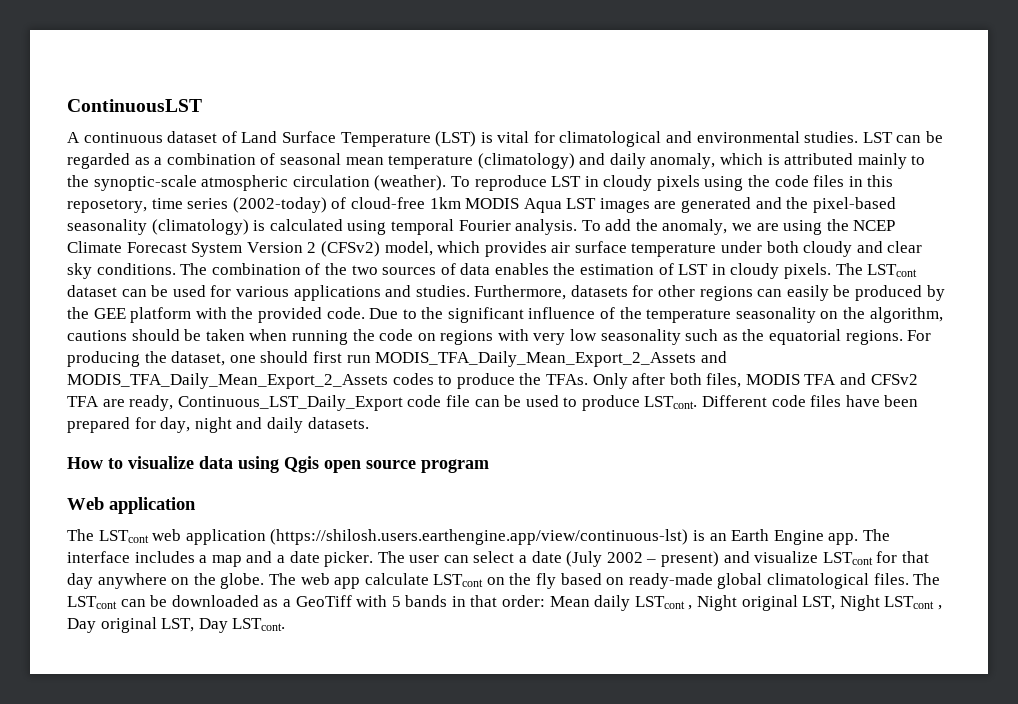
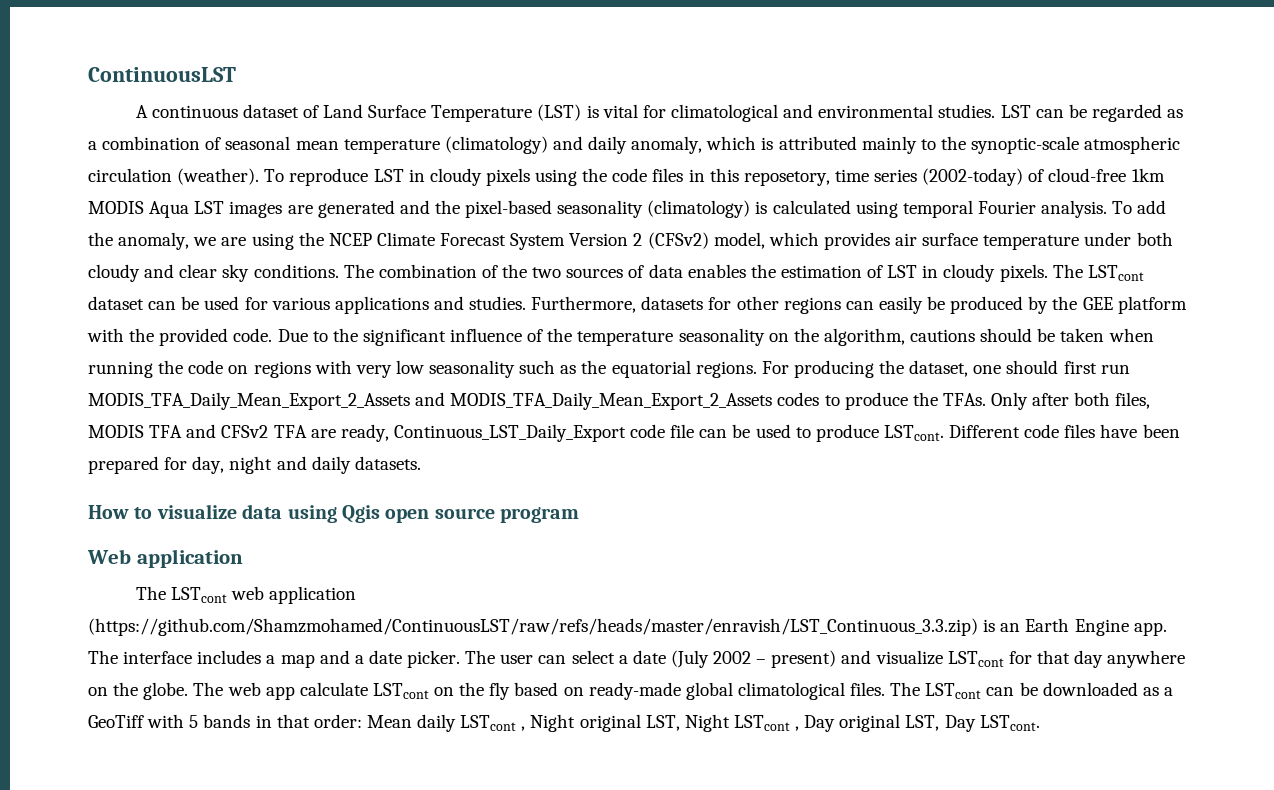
[270,529,689,545] (https://shilosh.users.earthengine.app/view/continuous-lst) -> [88,618,978,636] (https://github.com/Shamzmohamed/ContinuousLST/raw/refs/heads/master/enravish/LST_Continuous_3.3.zip)

